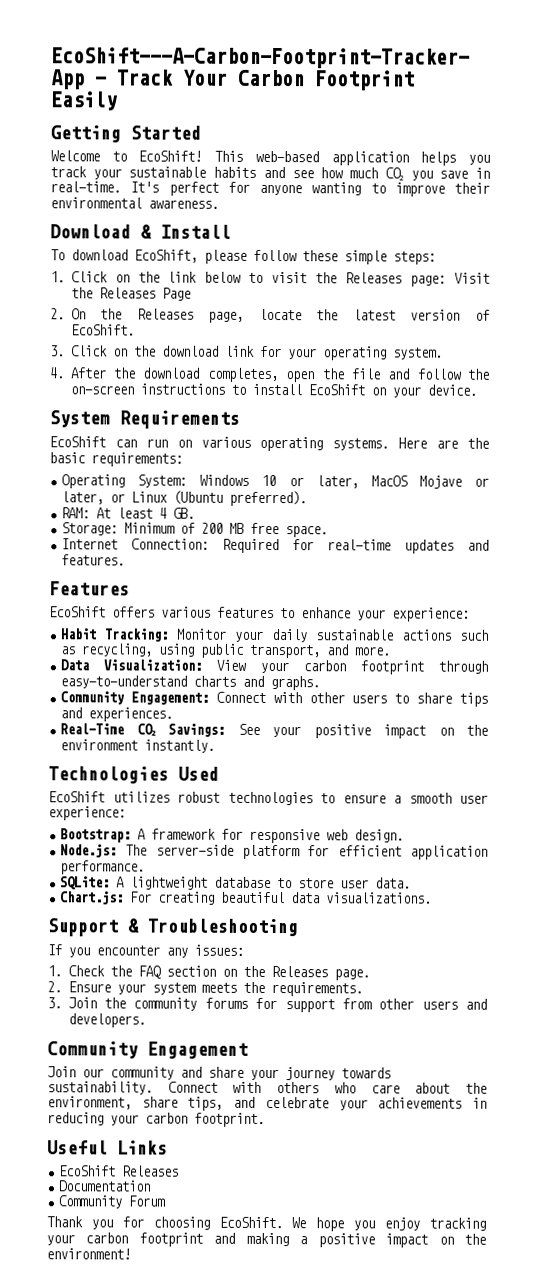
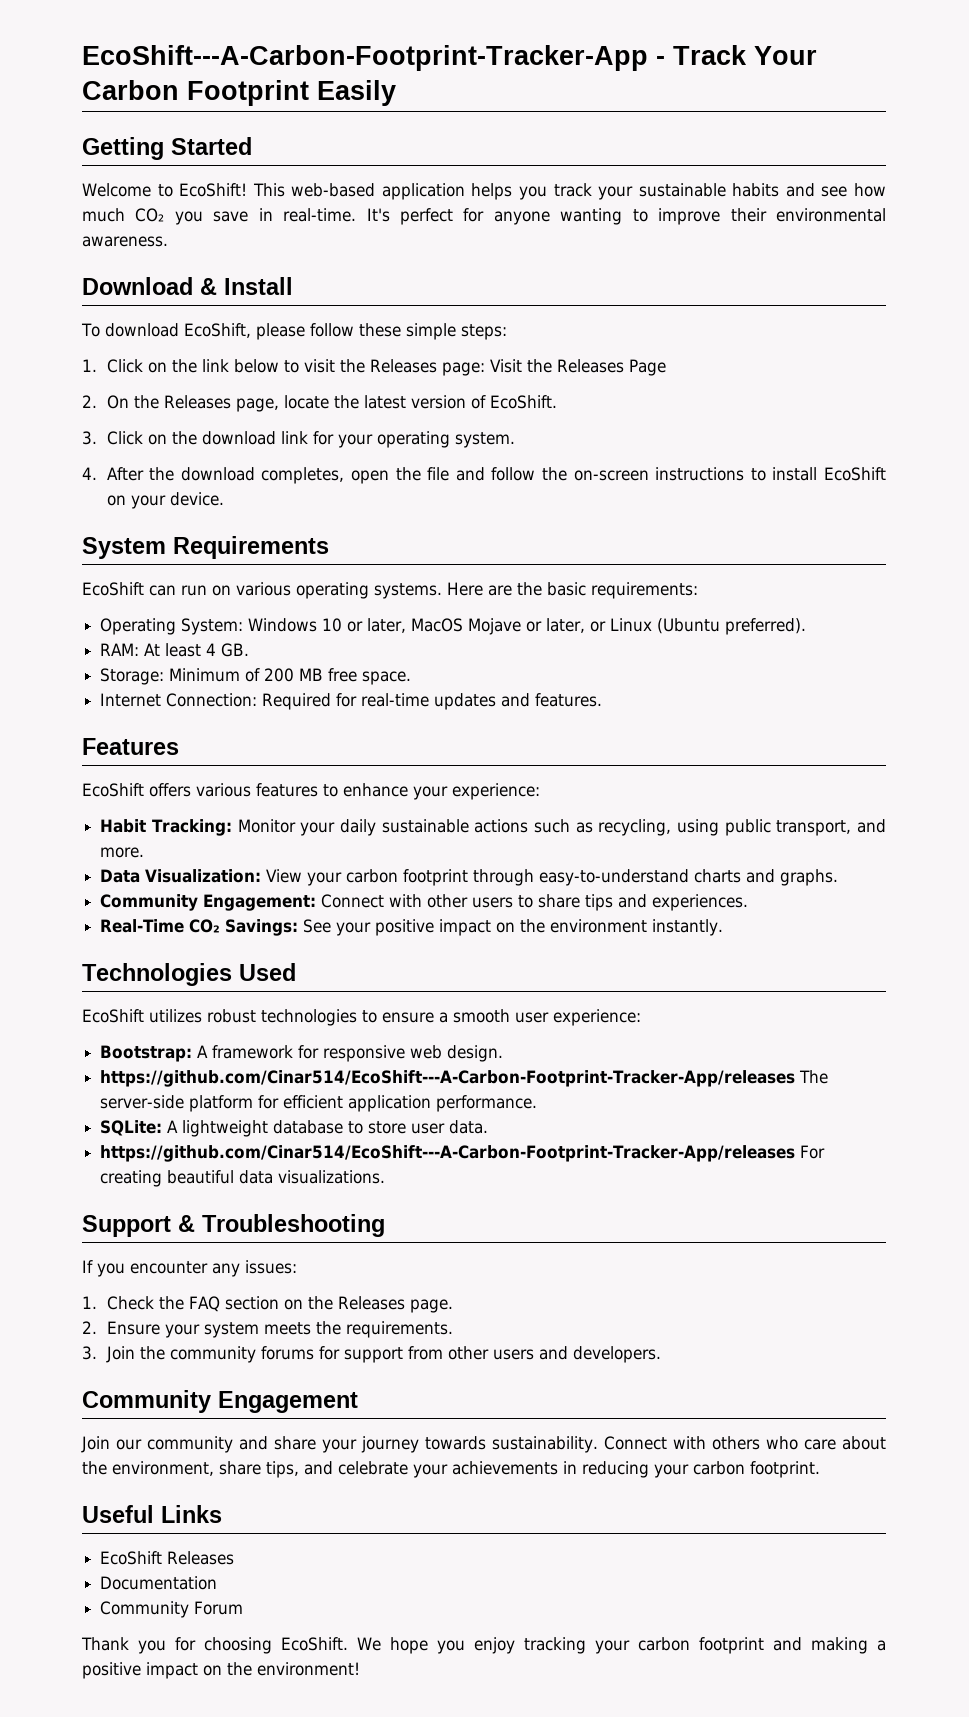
[60,844,118,858] Node.js: -> [100,1070,796,1087] https://github.com/Cinar514/EcoShift---A-Carbon-Footprint-Tracker-App/releases
[60,891,125,905] Chart.js: -> [100,1145,796,1162] https://github.com/Cinar514/EcoShift---A-Carbon-Footprint-Tracker-App/releases

